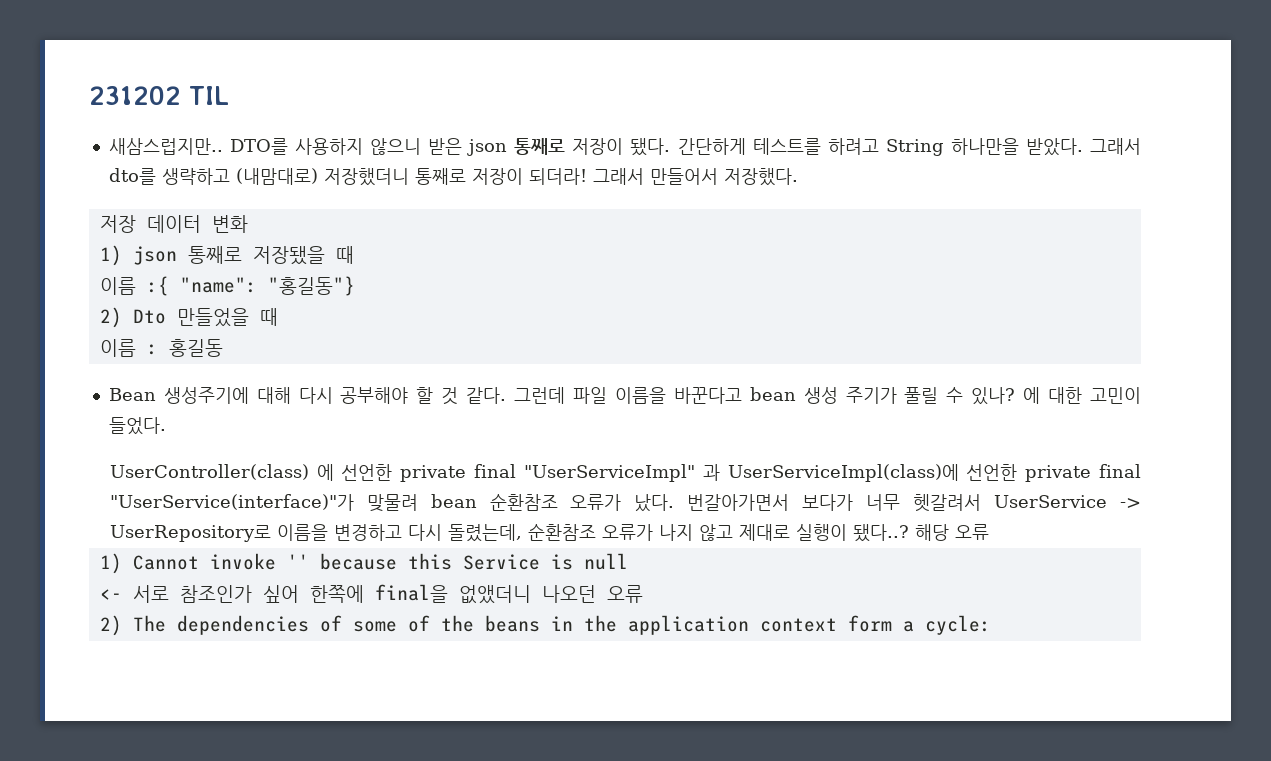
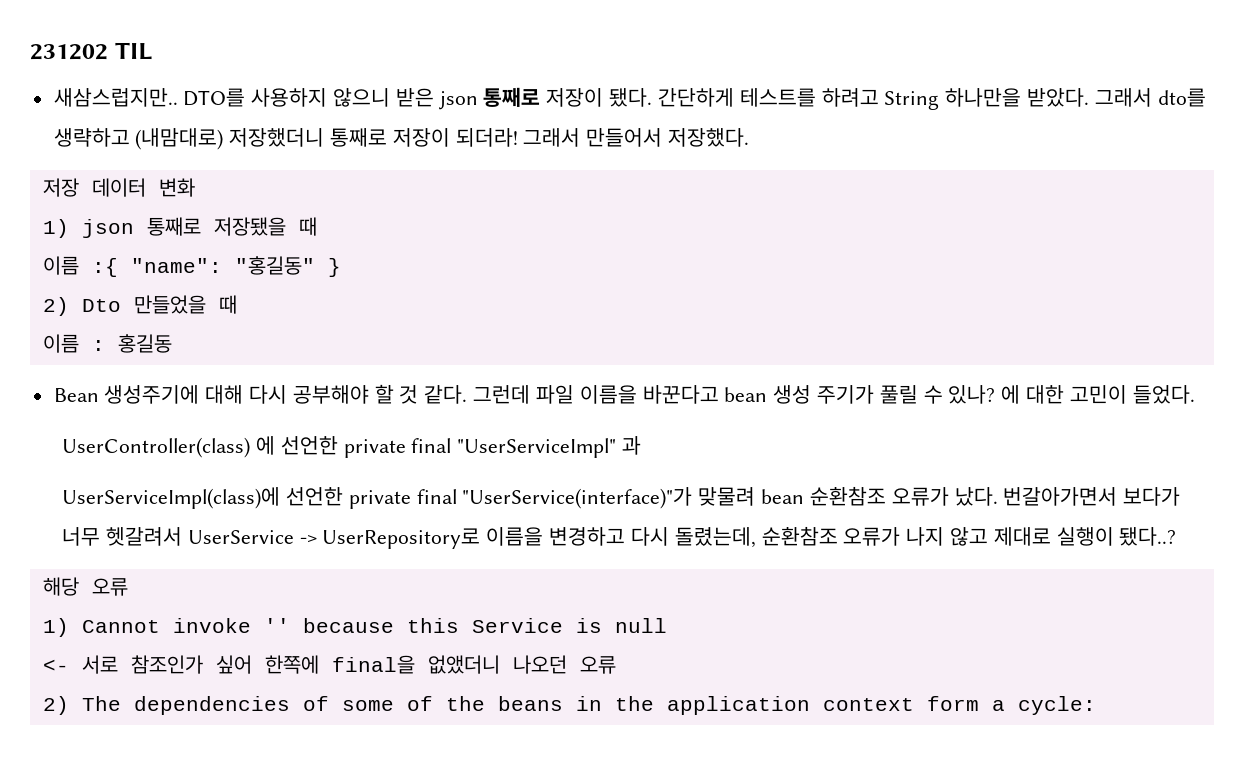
[267,276,355,296] "홍길동"} -> [234,256,341,277] "홍길동" }
(720, 472) none -> (642, 445) //
(909, 533) none -> (1177, 536) //

